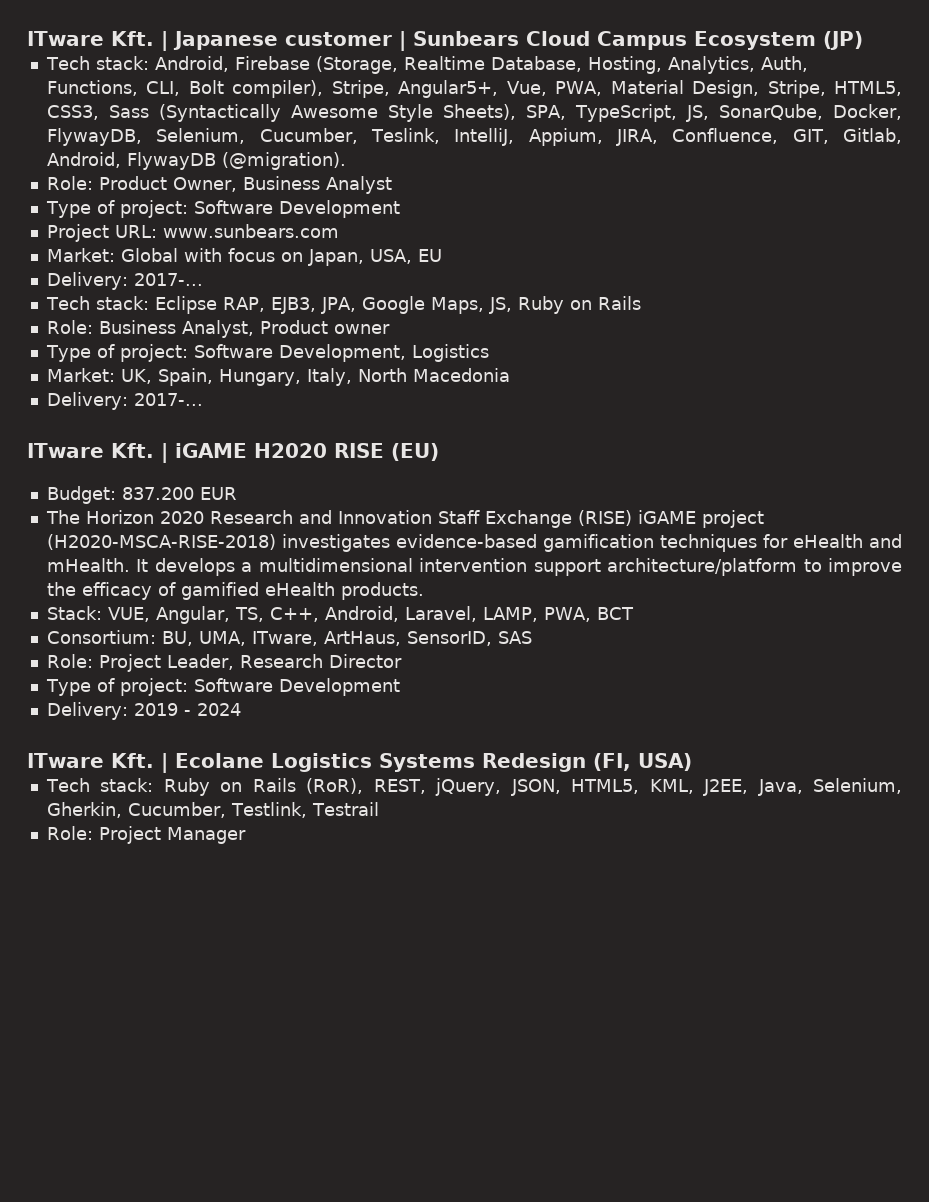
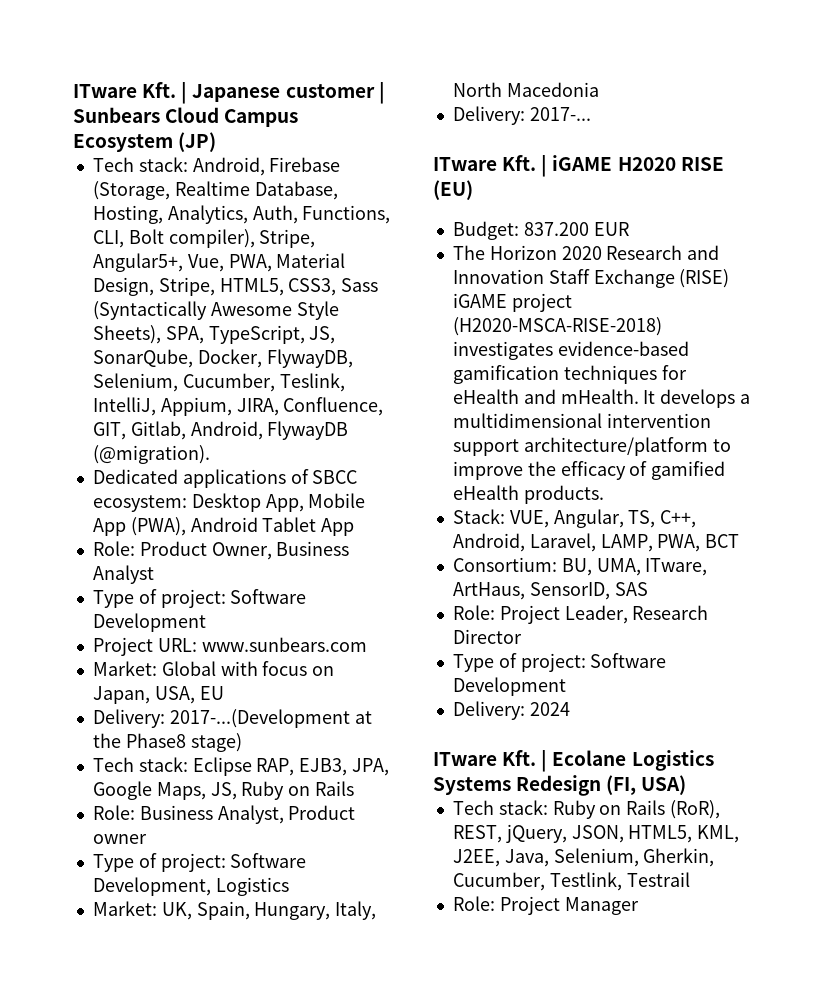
(346, 161) none -> [92,469,358,488] [92,493,366,512] [92,517,355,536] // Dedicated applications of SBCC ecosystem: Desktop App, Mobile App (PWA), Android Tablet App
[133,273,203,286] 2017-... -> [169,709,372,728] [92,733,242,752] 2017-...(Development at the Phase8 stage)
[133,703,191,716] 2019 - -> (525, 710) none

